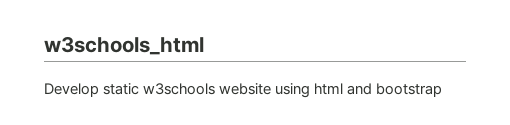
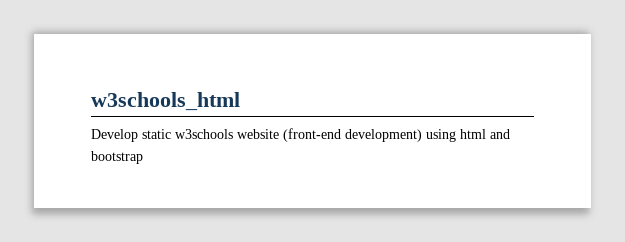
(272, 89) none -> [283,128,422,142] (front-end development)

